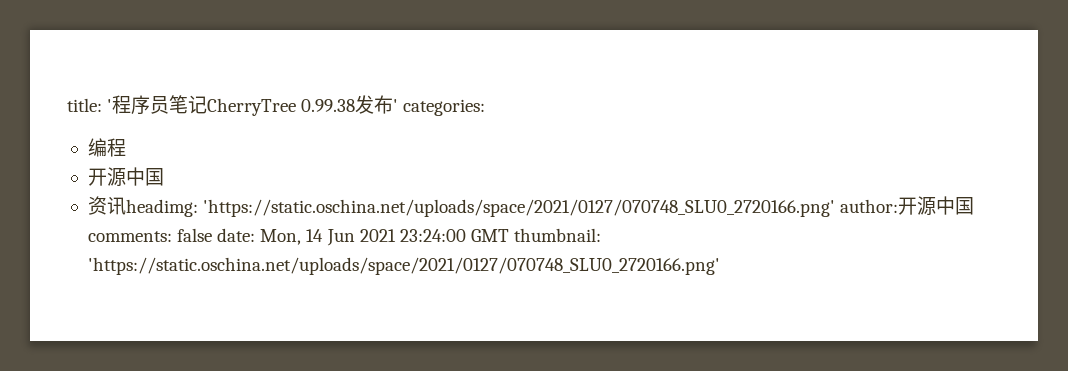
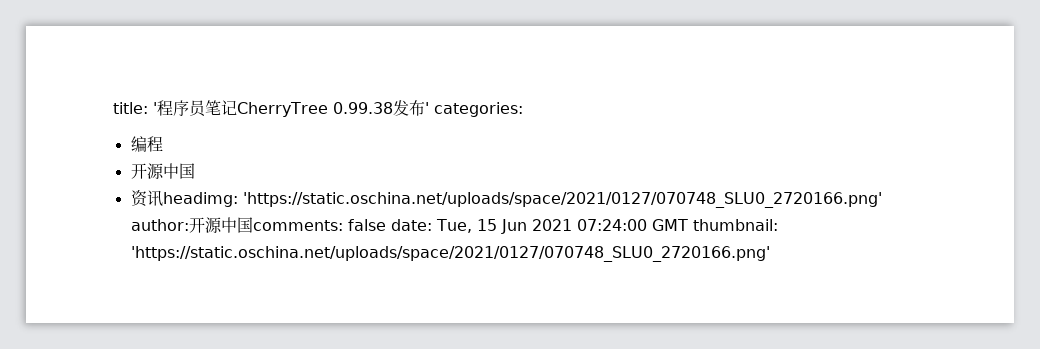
[260,229,324,245] Mon, 14 -> [435,219,497,233] Tue, 15
[399,229,466,242] 23:24:00 -> [576,219,647,231] 07:24:00

